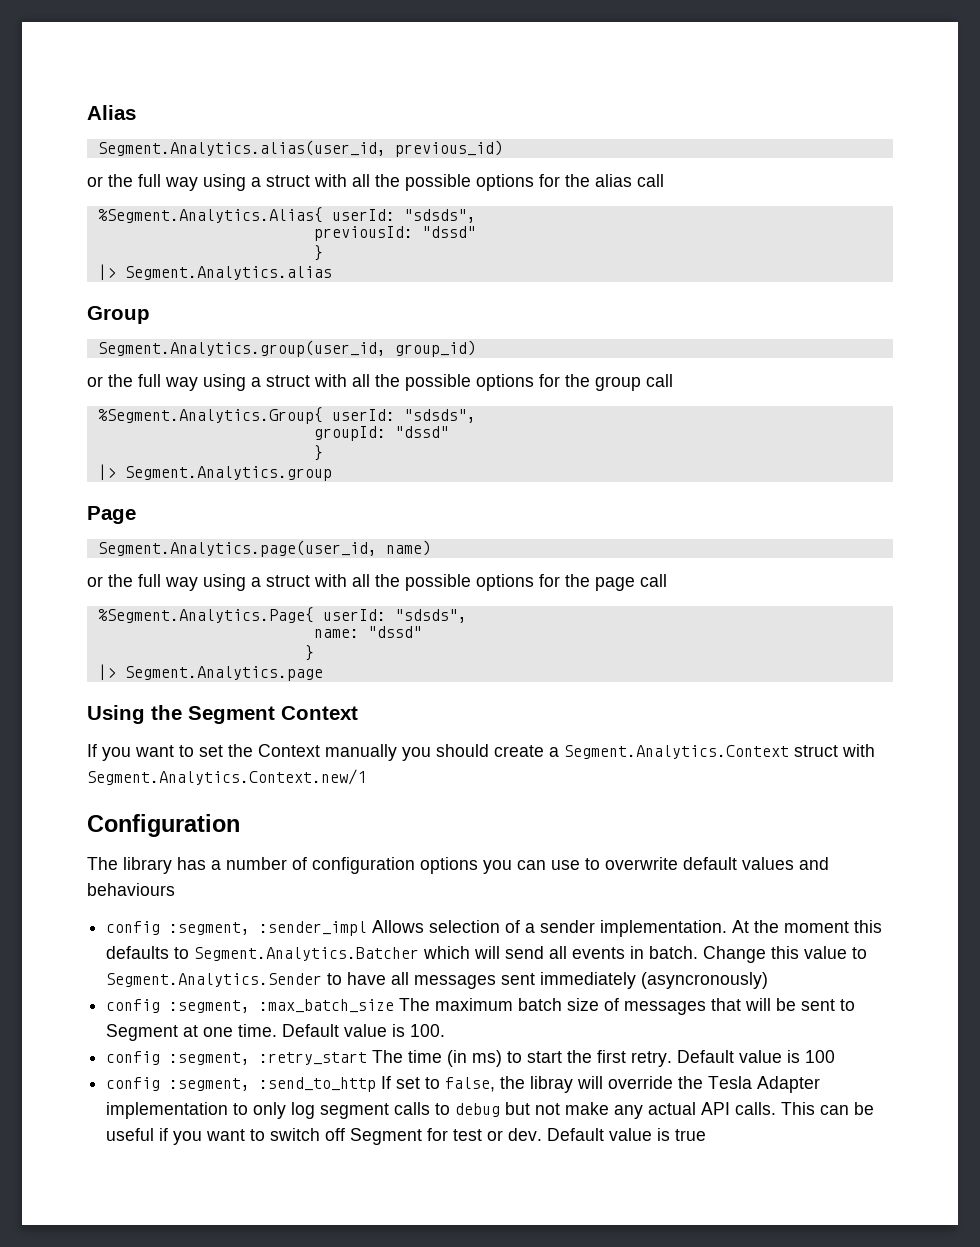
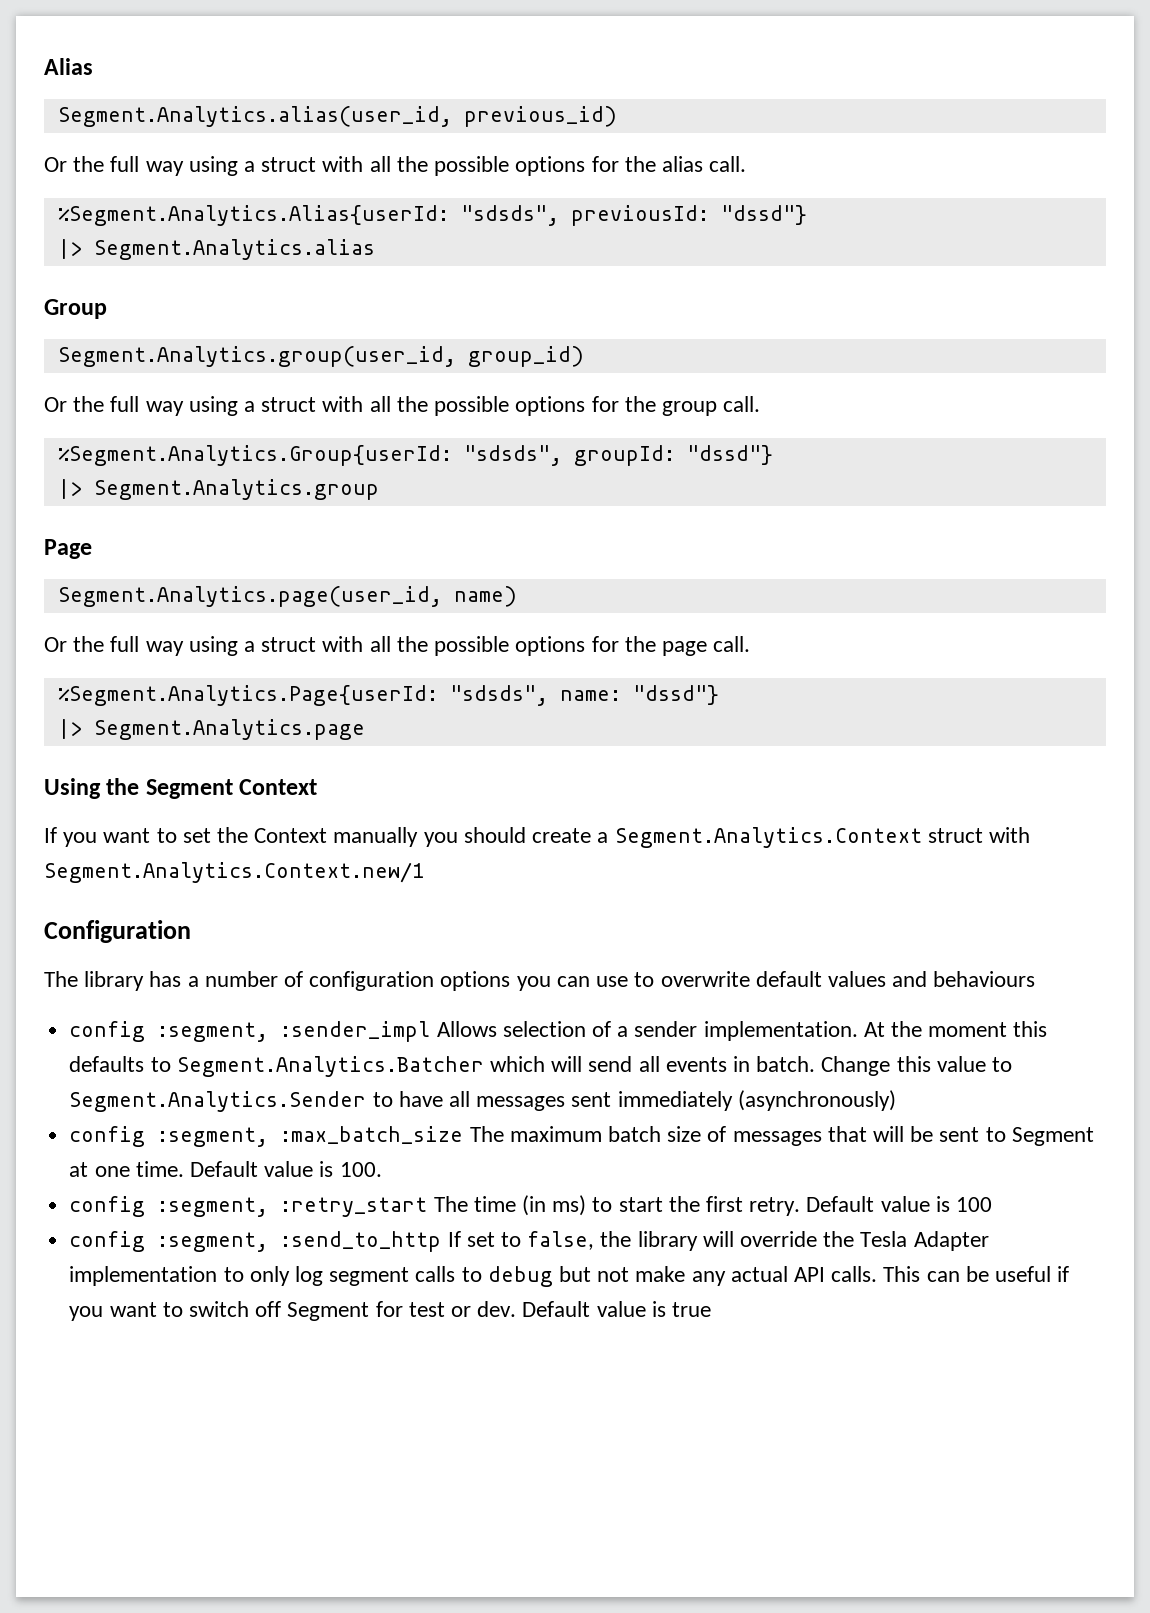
[87,176,103,187] or -> [44,157,67,172] Or
[637,174,664,187] [97,207,476,223] [313,226,476,241] [313,245,323,261] call // %Segment.Analytics.Alias{ userId: "sdsds", // previousId: "dssd" // } -> [709,156,747,172] [57,205,807,226] call. // %Segment.Analytics.Alias{userId: "sdsds", previousId: "dssd"}
[87,376,103,387] or -> [44,397,67,412] Or
[646,374,673,387] [97,407,476,424] [313,426,449,441] [313,445,323,461] call // %Segment.Analytics.Group{ userId: "sdsds", // groupId: "dssd" // } -> [723,396,761,412] [57,445,773,466] call. // %Segment.Analytics.Group{userId: "sdsds", groupId: "dssd"}
[87,576,103,587] or -> [44,637,67,652] Or
[640,574,667,587] [97,607,467,623] [313,626,422,638] [304,645,314,661] call // %Segment.Analytics.Page{ userId: "sdsds", // name: "dssd" // } -> [713,636,751,652] [57,685,719,706] call. // %Segment.Analytics.Page{userId: "sdsds", name: "dssd"}
[641,972,769,989] (asyncronously) -> [737,1090,896,1111] (asynchronously)
[530,1076,574,1093] libray -> [637,1231,698,1251] library

